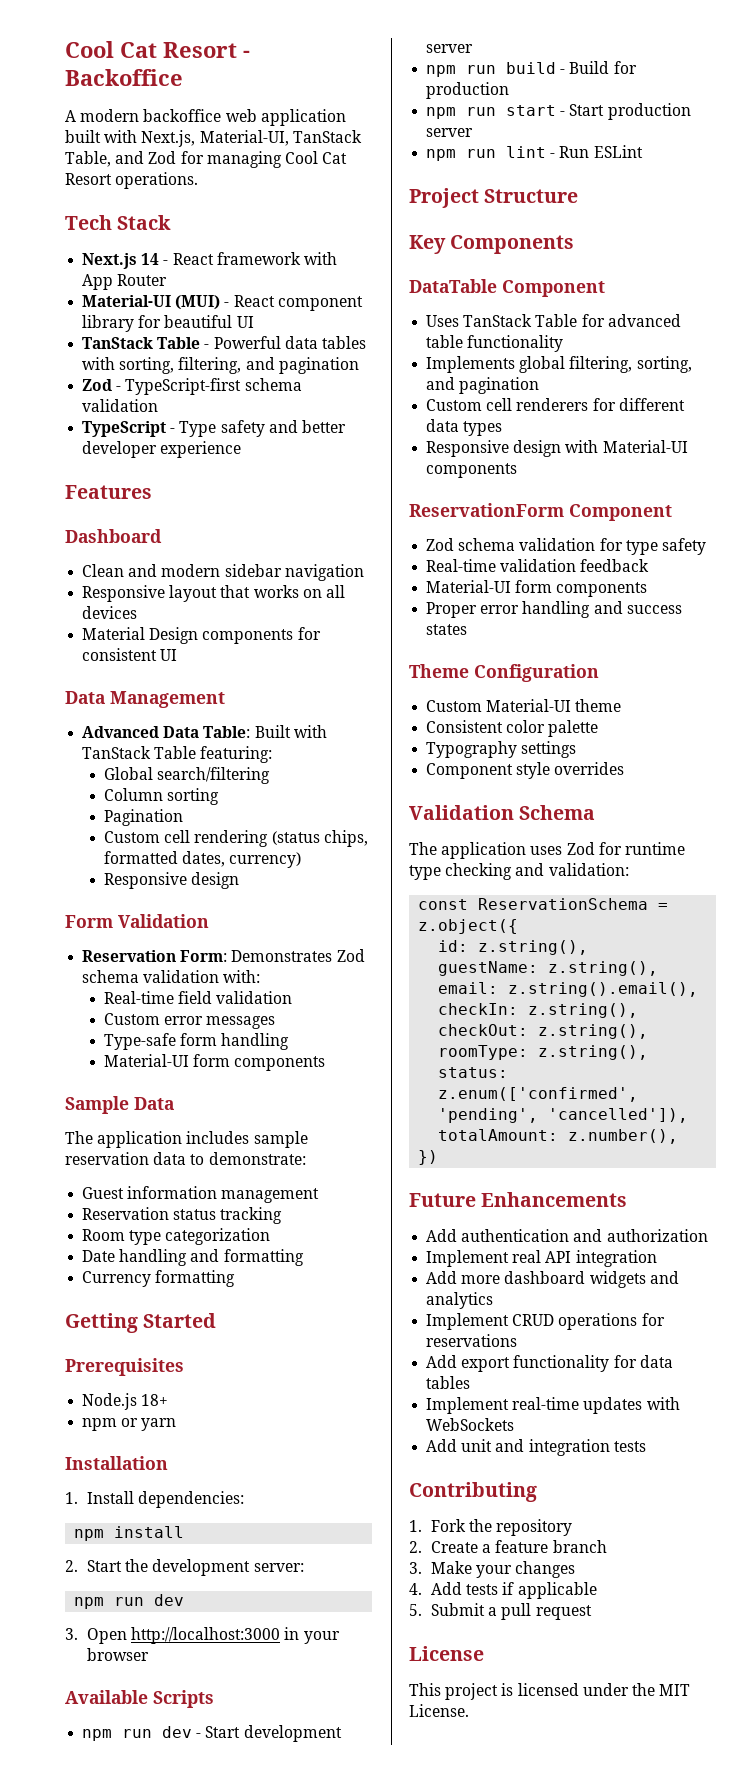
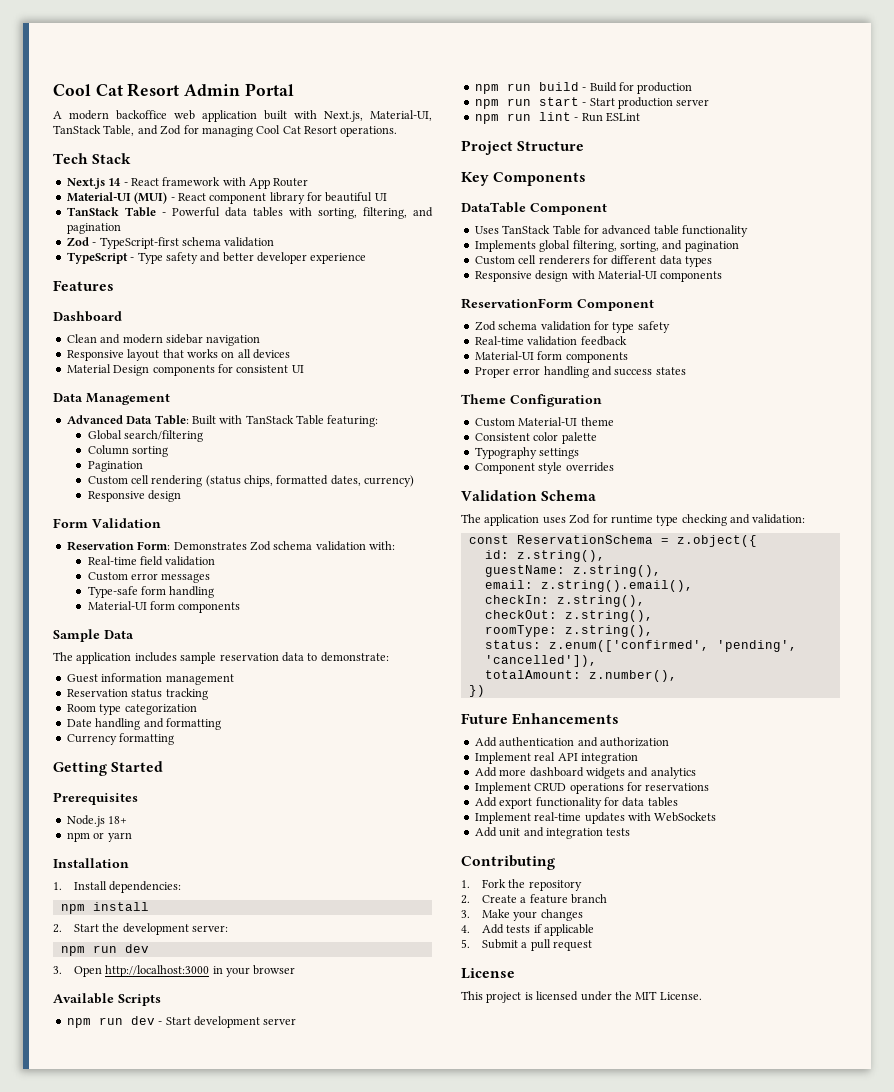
[65,41,250,58] [65,69,183,86] Cool Cat Resort - Backoffice -> [53,83,294,97] Cool Cat Resort Admin Portal

